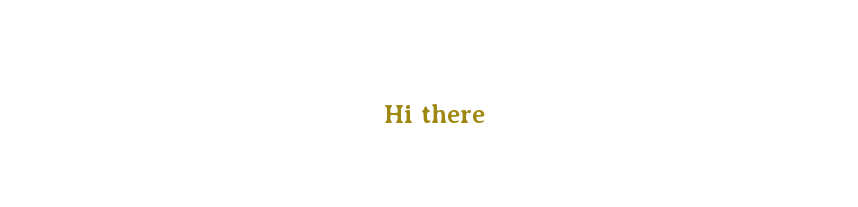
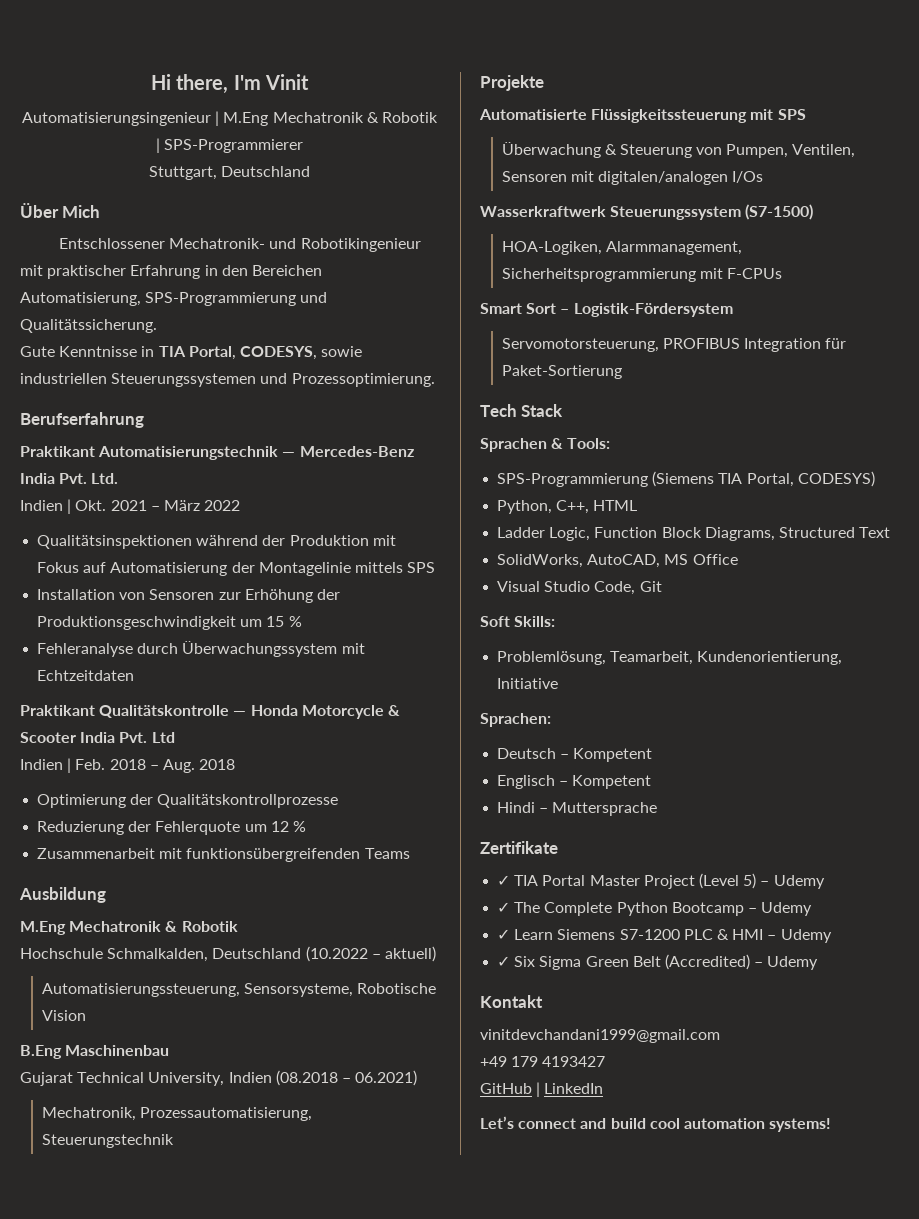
[420,104,485,123] there -> [176,74,309,94] [22,111,438,126] [155,138,304,153] [148,166,311,180] [20,203,101,218] [58,238,421,252] [20,265,322,279] [20,292,328,306] [20,319,157,333] [20,346,363,360] [20,373,435,387] [20,412,144,428] [20,446,414,460] [20,473,119,484] [20,499,241,514] [37,535,396,549] [37,562,436,576] [37,589,340,603] [37,616,302,630] [37,641,365,657] [37,670,135,681] [20,705,400,719] [20,732,175,743] [20,758,236,773] [37,794,339,808] [37,821,306,835] [37,848,410,862] [19,887,106,903] [20,921,238,935] [20,946,436,962] [41,983,436,997] [41,1010,86,1021] [20,1045,170,1059] [20,1070,418,1086] [41,1107,312,1121] [41,1134,174,1148] [480,75,544,91] [479,109,806,123] [501,142,856,158] [501,171,764,185] [480,204,814,220] [501,241,742,255] [501,268,782,282] [480,303,733,317] [501,338,847,352] [501,365,622,379] [480,404,564,417] [480,438,611,452] [497,471,875,487] [497,500,638,514] [497,527,891,541] [497,554,738,568] [497,581,662,595] [480,616,556,627] [497,651,843,665] [497,678,559,689] [480,713,551,727] [497,748,653,762] [497,775,652,789] [497,802,658,816] [480,841,558,854] [497,873,825,889] [497,902,813,916] [497,929,832,943] [497,954,819,970] [480,995,543,1008] [480,1029,720,1043] [480,1056,606,1067] [480,1082,604,1097] [480,1116,832,1132] there, I'm Vinit // Automatisierungsingenieur | M.Eng Mechatronik & Robotik | SPS-Programmierer // Stuttgart, Deutschland // Über Mich // Entschlossener Mechatronik- und Robotikingenieur mit praktischer Erfahrung in den Bereichen Automatisierung, SPS-Programmierung und Qualitätssicherung. // Gute Kenntnisse in TIA Portal, CODESYS, sowie industriellen Steuerungssystemen und Prozessoptimierung. // Berufserfahrung // Praktikant Automatisierungstechnik — Mercedes-Benz India Pvt. Ltd. // Indien | Okt. 2021 – März 2022 // Qualitätsinspektionen während der Produktion mit Fokus auf Automatisierung der Montagelinie mittels SPS // Installation von Sensoren zur Erhöhung der Produktionsgeschwindigkeit um 15 % // Fehleranalyse durch Überwachungssystem mit Echtzeitdaten // Praktikant Qualitätskontrolle — Honda Motorcycle & Scooter India Pvt. Ltd // Indien | Feb. 2018 – Aug. 2018 // Optimierung der Qualitätskontrollprozesse // Reduzierung der Fehlerquote um 12 % // Zusammenarbeit mit funktionsübergreifenden Teams // Ausbildung // M.Eng Mechatronik & Robotik // Hochschule Schmalkalden, Deutschland (10.2022 – aktuell) // Automatisierungssteuerung, Sensorsysteme, Robotische Vision // B.Eng Maschinenbau // Gujarat Technical University, Indien (08.2018 – 06.2021) // Mechatronik, Prozessautomatisierung, Steuerungstechnik // Projekte // Automatisierte Flüssigkeitssteuerung mit SPS // Überwachung & Steuerung von Pumpen, Ventilen, Sensoren mit digitalen/analogen I/Os // Wasserkraftwerk Steuerungssystem (S7-1500) // HOA-Logiken, Alarmmanagement, Sicherheitsprogrammierung mit F-CPUs // Smart Sort – Logistik-Fördersystem // Servomotorsteuerung, PROFIBUS Integration für Paket-Sortierung // Tech Stack // Sprachen & Tools: // SPS-Programmierung (Siemens TIA Portal, CODESYS) // Python, C++, HTML // Ladder Logic, Function Block Diagrams, Structured Text // SolidWorks, AutoCAD, MS Office // Visual Studio Code, Git // Soft Skills: // Problemlösung, Teamarbeit, Kundenorientierung, Initiative // Sprachen: // Deutsch – Kompetent // Englisch – Kompetent // Hindi – Muttersprache // Zertifikate // ✓ TIA Portal Master Project (Level 5) – Udemy // ✓ The Complete Python Bootcamp – Udemy // ✓ Learn Siemens S7-1200 PLC & HMI – Udemy // ✓ Six Sigma Green Belt (Accredited) – Udemy // Kontakt // vinitdevchandani1999@gmail.com // +49 179 4193427 // GitHub | LinkedIn // Let’s connect and build cool automation systems!

